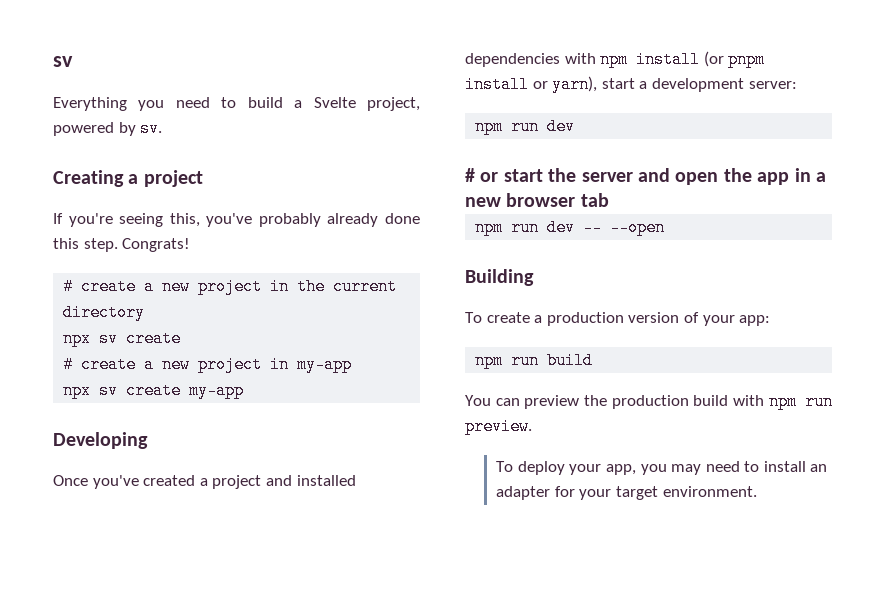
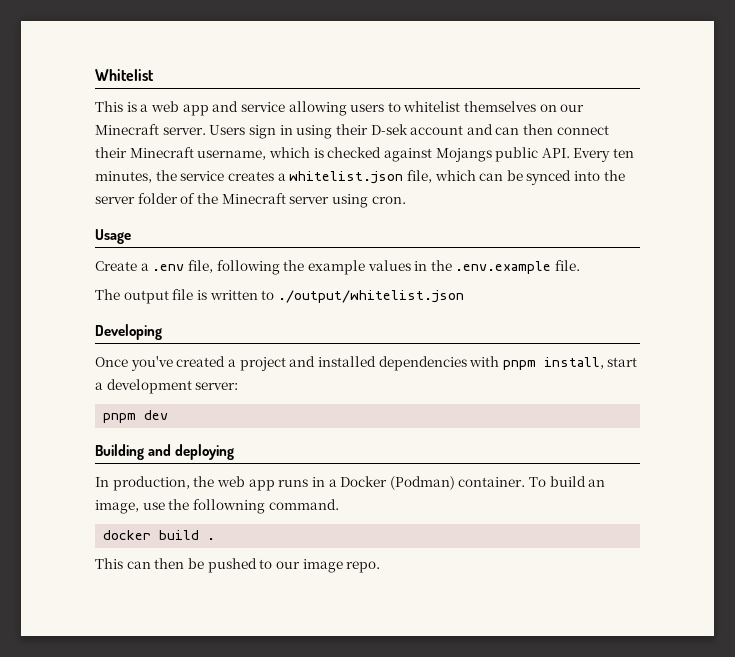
[53,56,73,67] [53,97,420,111] [53,120,163,137] [53,170,203,187] [53,213,420,227] [53,238,191,252] [63,278,398,295] [63,304,146,321] [63,330,182,347] [63,356,353,373] [63,382,245,399] sv // Everything you need to build a Svelte project, powered by sv. // Creating a project // If you're seeing this, you've probably already done this step. Congrats! // # create a new project in the current directory // npx sv create // # create a new project in my-app // npx sv create my-app -> [95,69,154,81] [95,101,585,116] [95,124,609,139] [95,147,635,162] [95,170,625,185] [95,193,406,208] [95,229,131,244] [95,260,581,275] [95,289,464,304] Whitelist // This is a web app and service allowing users to whitelist themselves on our Minecraft server. Users sign in using their D-sek account and can then connect their Minecraft username, which is checked against Mojangs public API. Every ten minutes, the service creates a whitelist.json file, which can be synced into the server folder of the Minecraft server using cron. // Usage // Create a .env file, following the example values in the .env.example file. // The output file is written to ./output/whitelist.json
[600,51,766,68] [465,76,598,93] npm install (or pnpm install or yarn), -> [502,357,604,370] pnpm install,
[475,118,540,135] npm run -> [103,413,137,423] pnpm
[465,168,826,185] [465,193,609,207] [475,219,666,236] [465,269,534,286] [465,312,771,326] [475,352,594,369] [465,393,833,410] [465,418,532,435] [496,461,828,475] [496,486,757,500] # or start the server and open the app in a new browser tab // npm run dev -- --open // Building // To create a production version of your app: // npm run build // You can preview the production build with npm run preview. // To deploy your app, you may need to install an adapter for your target environment. -> [95,444,235,460] [95,476,606,491] [95,499,339,514] [103,530,216,540] [95,558,381,573] Building and deploying // In production, the web app runs in a Docker (Podman) container. To build an image, use the followning command. // docker build . // This can then be pushed to our image repo.

